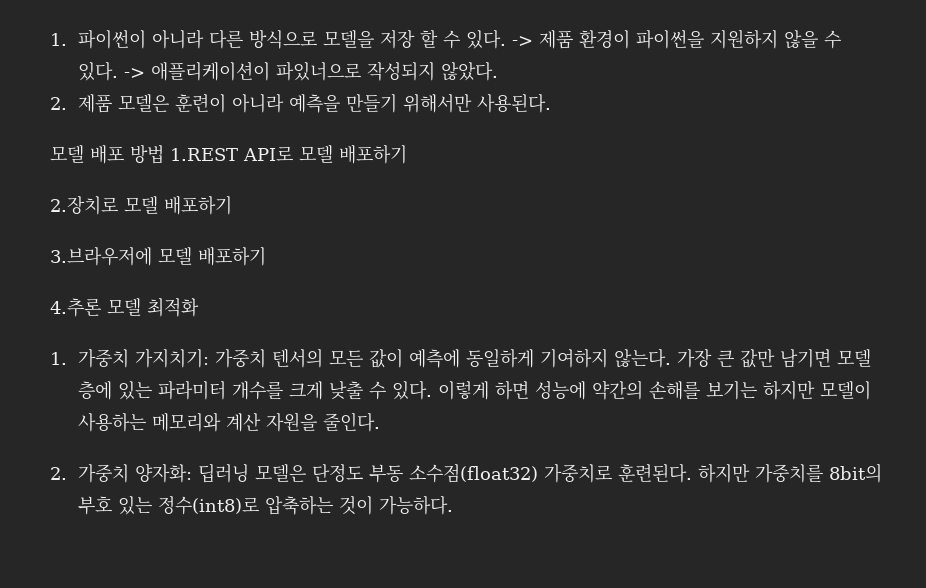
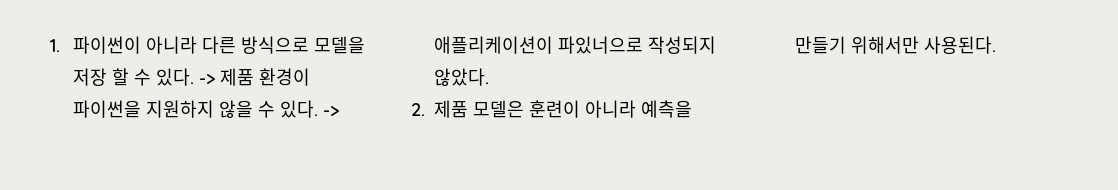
[50,144,407,164] [50,196,232,215] [50,247,266,266] [50,298,199,317] [50,348,871,368] [77,380,871,400] [77,412,380,432] [50,463,882,483] [77,495,453,515] // 모델 배포 방법 1.REST API로 모델 배포하기 // 2.장치로 모델 배포하기 // 3.브라우저에 모델 배포하기 // 4.추론 모델 최적화 // 1. 가중치 가지치기: 가중치 텐서의 모든 값이 예측에 동일하게 기여하지 않는다. 가장 큰 값만 남기면 모델 층에 있는 파라미터 개수를 크게 낮출 수 있다. 이렇게 하면 성능에 약간의 손해를 보기는 하지만 모델이 사용하는 메모리와 계산 자원을 줄인다. // 2. 가중치 양자화: 딥러닝 모델은 단정도 부동 소수점(float32) 가중치로 훈련된다. 하지만 가중치를 8bit의 부호 있는 정수(int8)로 압축하는 것이 가능하다. -> (996, 45) none

